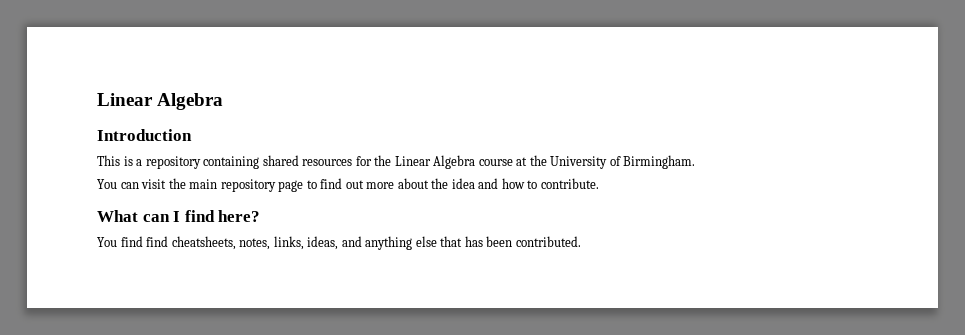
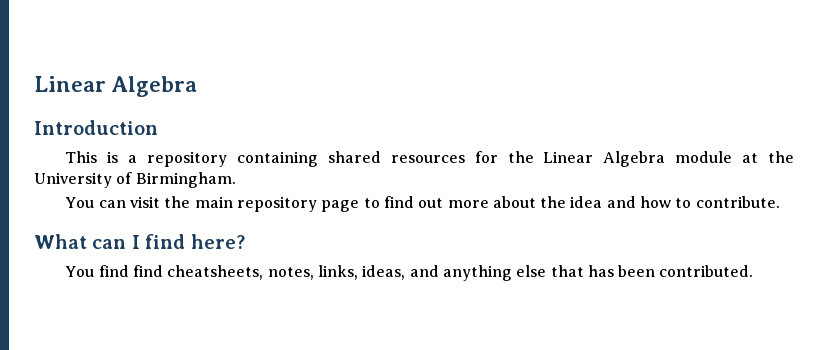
[478,159,513,166] course -> [675,151,733,163] module

